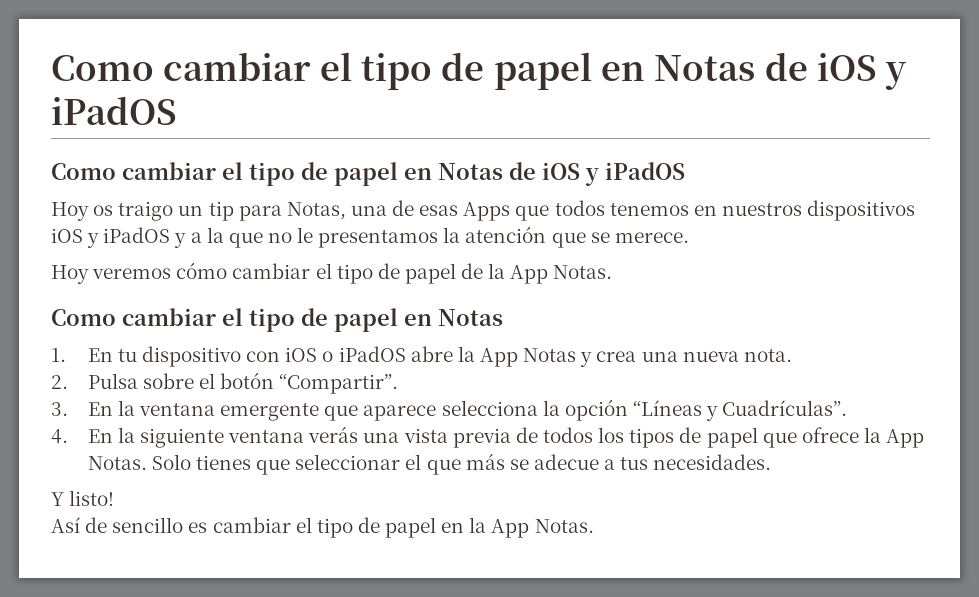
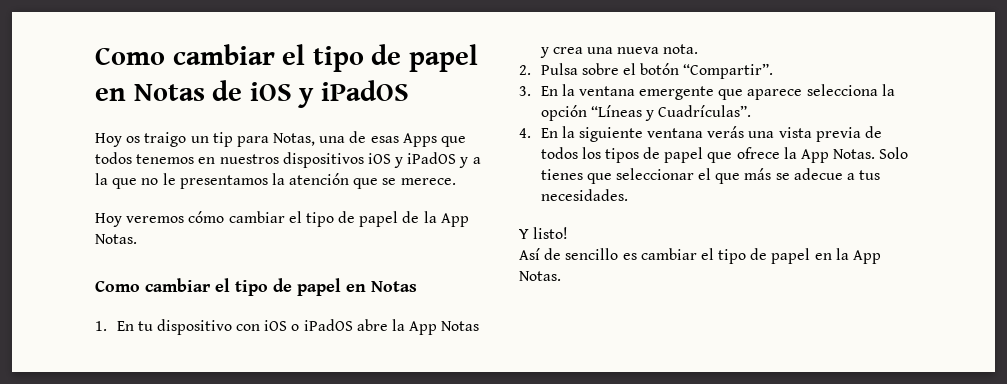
[51,162,685,186] // Como cambiar el tipo de papel en Notas de iOS y iPadOS -> (409, 90) none

